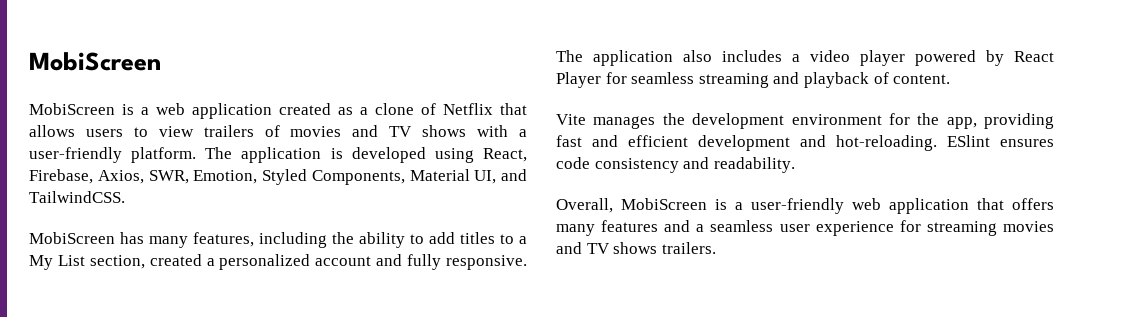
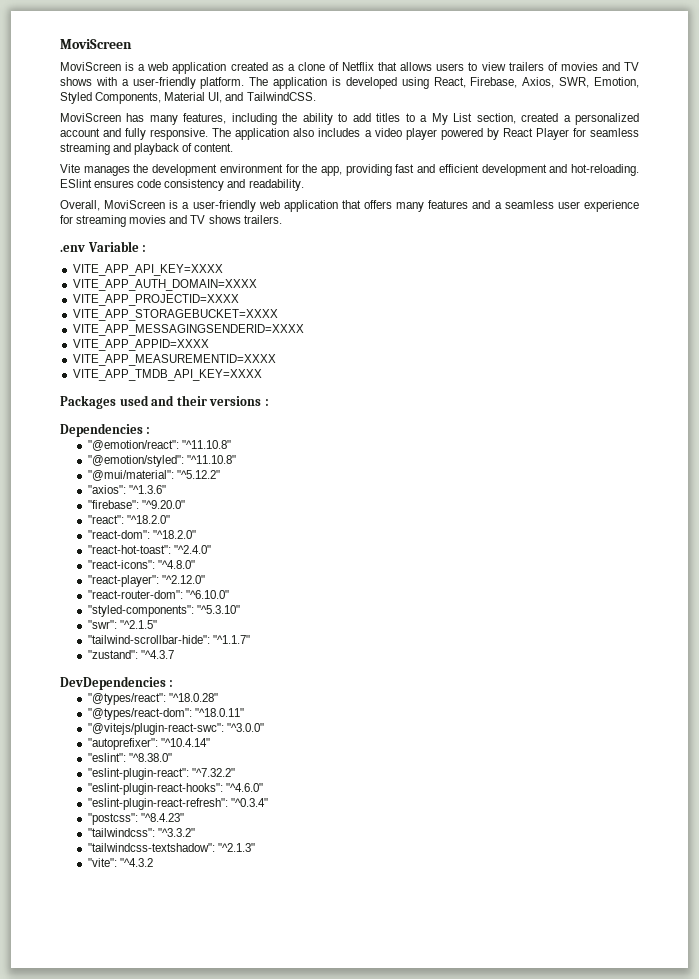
[29,52,161,71] [29,103,115,115] MobiScreen // MobiScreen -> [60,39,132,49] [60,62,121,71] MoviScreen // MoviScreen
[29,232,115,244] MobiScreen -> [60,113,121,122] MoviScreen
[621,198,707,210] MobiScreen -> [104,200,166,209] MoviScreen
(716, 248) none -> [60,241,147,252] [72,264,223,276] [72,279,257,291] [72,294,239,306] [72,309,278,321] [72,324,304,336] [72,339,209,351] [72,354,276,366] [72,369,262,381] [60,395,269,409] [60,423,151,437] [87,440,231,451] [87,455,236,467] [87,470,220,481] [87,485,166,494] [87,500,185,509] [87,515,170,524] [87,530,196,539] [87,545,211,554] [87,560,195,569] [87,575,205,587] [87,590,229,599] [87,605,240,617] [87,620,157,629] [87,635,250,644] [87,650,174,659] [60,676,174,690] [87,693,218,705] [87,708,244,720] [87,723,264,735] [87,738,210,750] [87,753,172,762] [87,768,235,780] [87,783,263,795] [87,798,268,810] [87,813,184,825] [87,828,195,837] [87,843,255,852] [87,858,153,867] // .env Variable : // VITE_APP_API_KEY=XXXX // VITE_APP_AUTH_DOMAIN=XXXX // VITE_APP_PROJECTID=XXXX // VITE_APP_STORAGEBUCKET=XXXX // VITE_APP_MESSAGINGSENDERID=XXXX // VITE_APP_APPID=XXXX // VITE_APP_MEASUREMENTID=XXXX // VITE_APP_TMDB_API_KEY=XXXX // Packages used and their versions : // Dependencies : // "@emotion/react": "^11.10.8" // "@emotion/styled": "^11.10.8" // "@mui/material": "^5.12.2" // "axios": "^1.3.6" // "firebase": "^9.20.0" // "react": "^18.2.0" // "react-dom": "^18.2.0" // "react-hot-toast": "^2.4.0" // "react-icons": "^4.8.0" // "react-player": "^2.12.0" // "react-router-dom": "^6.10.0" // "styled-components": "^5.3.10" // "swr": "^2.1.5" // "tailwind-scrollbar-hide": "^1.1.7" // "zustand": "^4.3.7 // DevDependencies : // "@types/react": "^18.0.28" // "@types/react-dom": "^18.0.11" // "@vitejs/plugin-react-swc": "^3.0.0" // "autoprefixer": "^10.4.14" // "eslint": "^8.38.0" // "eslint-plugin-react": "^7.32.2" // "eslint-plugin-react-hooks": "^4.6.0" // "eslint-plugin-react-refresh": "^0.3.4" // "postcss": "^8.4.23" // "tailwindcss": "^3.3.2" // "tailwindcss-textshadow": "^2.1.3" // "vite": "^4.3.2

